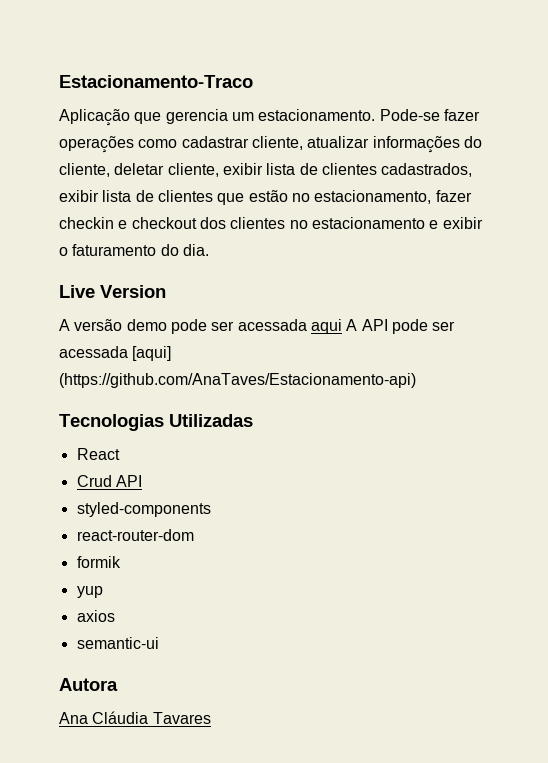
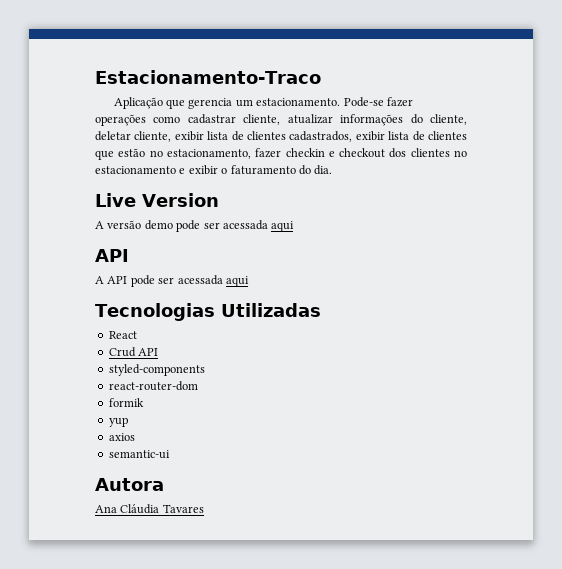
(342, 326) none -> [95,249,129,262] // API //
[132,346,172,361] [59,373,416,388] [aqui] (https://github.com/AnaTaves/Estacionamento-api) -> [225,276,249,287] aqui

